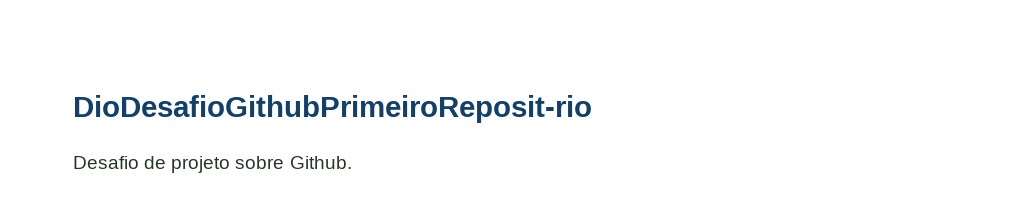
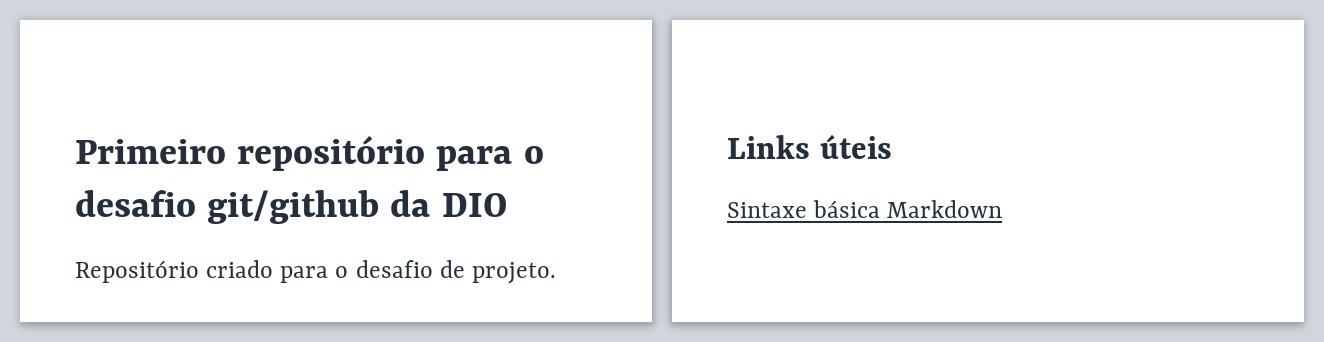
[73,95,592,123] [73,156,352,173] DioDesafioGithubPrimeiroReposit-rio // Desafio de projeto sobre Github. -> [75,135,544,171] [75,190,507,224] [75,260,556,284] [727,134,892,159] [727,200,1003,218] Primeiro repositório para o desafio git/github da DIO // Repositório criado para o desafio de projeto. // Links úteis // Sintaxe básica Markdown

